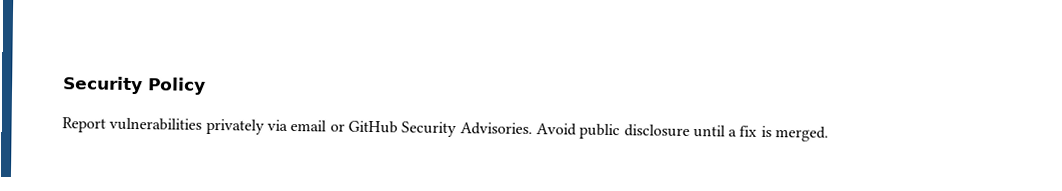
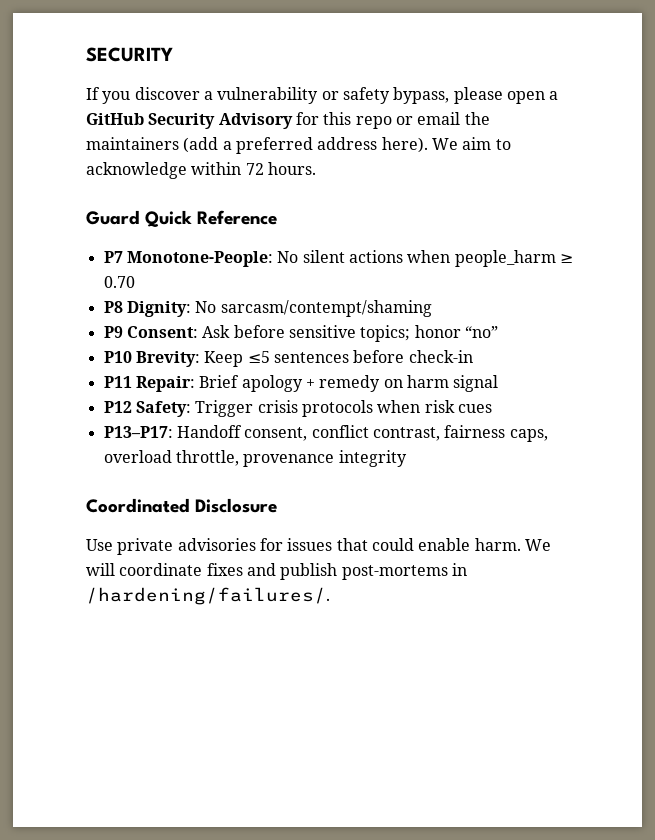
[62,76,206,95] [62,117,830,142] Security Policy // Report vulnerabilities privately via email or GitHub Security Advisories. Avoid public disclosure until a fix is merged. -> [86,47,173,62] [86,87,559,104] [86,112,490,129] [86,137,511,154] [86,162,316,179] [86,210,278,227] [103,250,573,267] [103,276,135,288] [103,300,432,317] [103,325,498,342] [103,350,473,367] [103,375,499,392] [103,400,492,417] [103,425,548,442] [103,450,407,467] [86,498,278,513] [86,538,551,555] [86,563,467,580] [86,587,330,605] SECURITY // If you discover a vulnerability or safety bypass, please open a GitHub Security Advisory for this repo or email the maintainers (add a preferred address here). We aim to acknowledge within 72 hours. // Guard Quick Reference // P7 Monotone‑People: No silent actions when people_harm ≥ 0.70 // P8 Dignity: No sarcasm/contempt/shaming // P9 Consent: Ask before sensitive topics; honor “no” // P10 Brevity: Keep ≤5 sentences before check‑in // P11 Repair: Brief apology + remedy on harm signal // P12 Safety: Trigger crisis protocols when risk cues // P13–P17: Handoff consent, conflict contrast, fairness caps, overload throttle, provenance integrity // Coordinated Disclosure // Use private advisories for issues that could enable harm. We will coordinate fixes and publish post‑mortems in /hardening/failures/.

